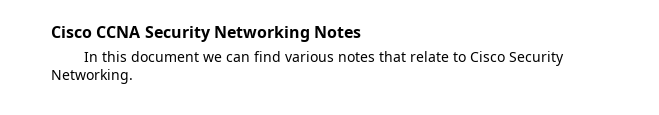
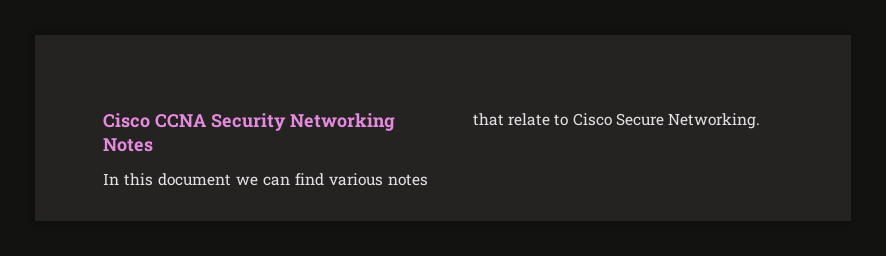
[508,51,564,66] Security -> [615,113,664,126] Secure

